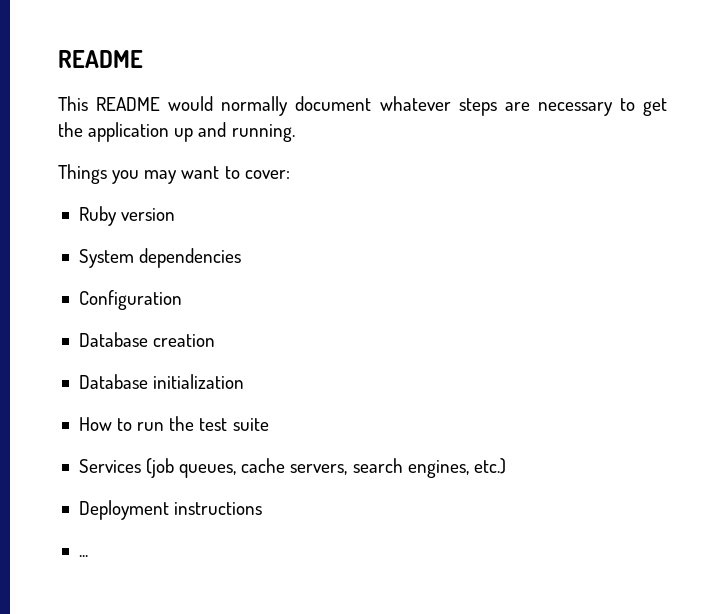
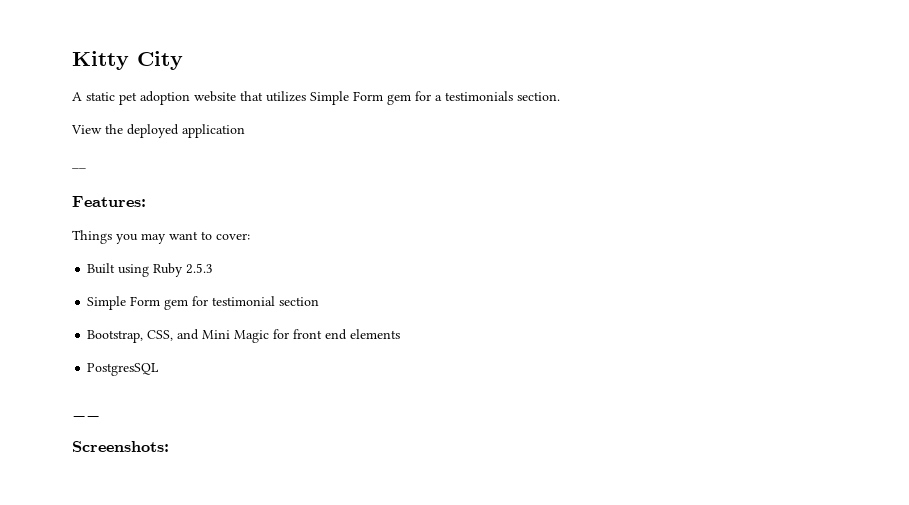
[58,50,143,68] [58,96,668,116] [58,122,295,142] README // This README would normally document whatever steps are necessary to get the application up and running. -> [72,51,183,70] [72,91,560,105] [71,124,245,138] [72,167,86,169] [72,196,146,207] Kitty City // A static pet adoption website that utilizes Simple Form gem for a testimonials section. // View the deployed application // __ // Features:
[78,206,176,226] [78,248,242,268] [78,290,182,310] [78,332,216,347] [78,374,245,389] [78,416,269,431] [78,458,506,478] [78,500,263,520] [78,555,88,557] Ruby version // System dependencies // Configuration // Database creation // Database initialization // How to run the test suite // Services (job queues, cache servers, search engines, etc.) // Deployment instructions // ... -> [87,263,214,277] [87,296,320,310] [87,329,401,343] [87,363,160,376] [72,412,100,417] [72,441,169,452] Built using Ruby 2.5.3 // Simple Form gem for testimonial section // Bootstrap, CSS, and Mini Magic for front end elements // PostgresSQL // __ // Screenshots:

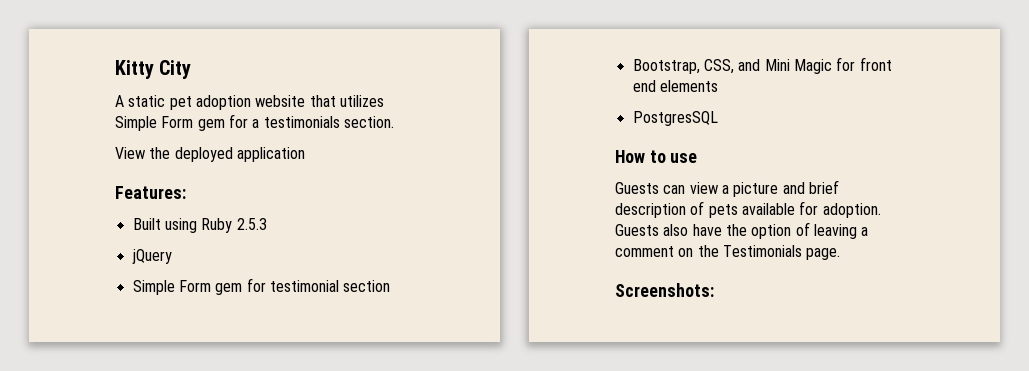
[72,167,86,169] // __ -> (305, 154) none
[72,230,250,244] // Things you may want to cover: -> (186, 192) none
(214, 268) none -> [131,249,172,264] // jQuery
[72,412,100,417] __ -> [615,150,698,163] [615,180,839,197] [615,201,881,218] [615,222,869,239] [615,245,841,260] How to use // Guests can view a picture and brief description of pets available for adoption. Guests also have the option of leaving a comment on the Testimonials page.

